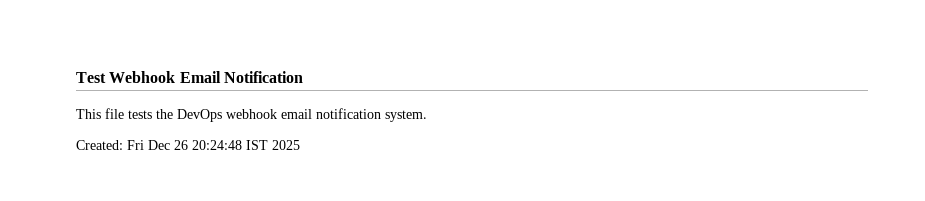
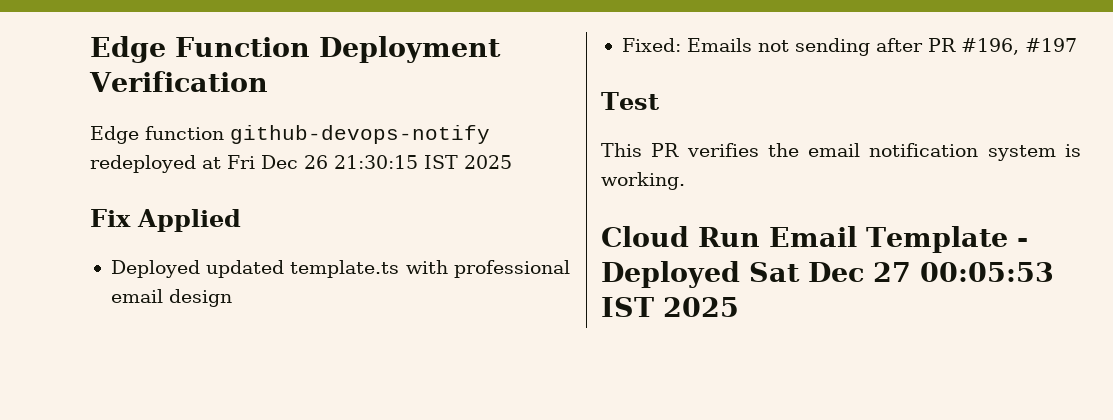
[76,71,303,83] [76,108,427,122] [76,140,123,150] Test Webhook Email Notification // This file tests the DevOps webhook email notification system. // Created: -> [90,36,501,63] [89,71,268,92] [90,125,490,144] [90,155,221,173] Edge Function Deployment Verification // Edge function github-devops-notify redeployed at
[192,140,300,150] 20:24:48 IST 2025 -> [334,155,512,169] [90,209,241,232] [110,260,570,278] [110,289,232,307] [621,38,1077,56] [601,92,659,110] [601,143,1081,161] [601,172,685,190] [601,226,1028,253] [601,261,1054,288] [601,297,739,317] 21:30:15 IST 2025 // Fix Applied // Deployed updated template.ts with professional email design // Fixed: Emails not sending after PR #196, #197 // Test // This PR verifies the email notification system is working. // Cloud Run Email Template - Deployed Sat Dec 27 00:05:53 IST 2025

